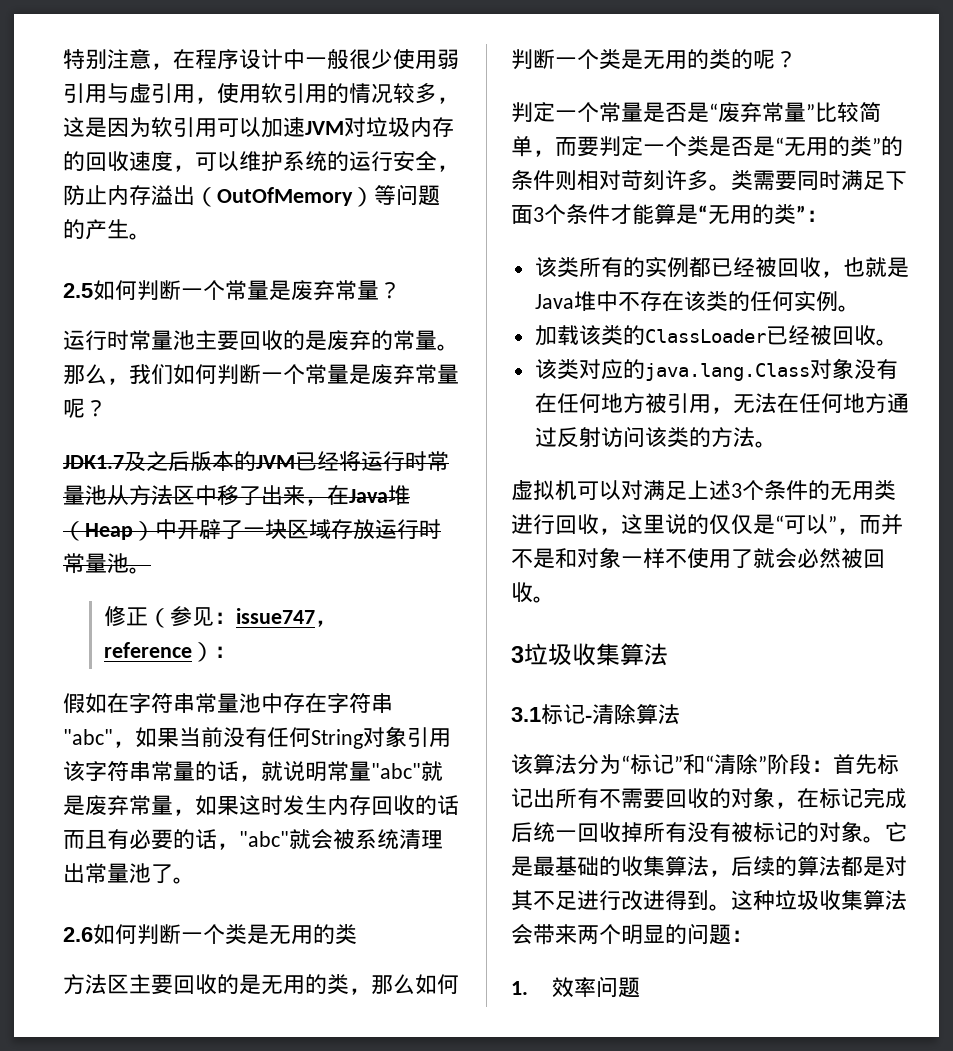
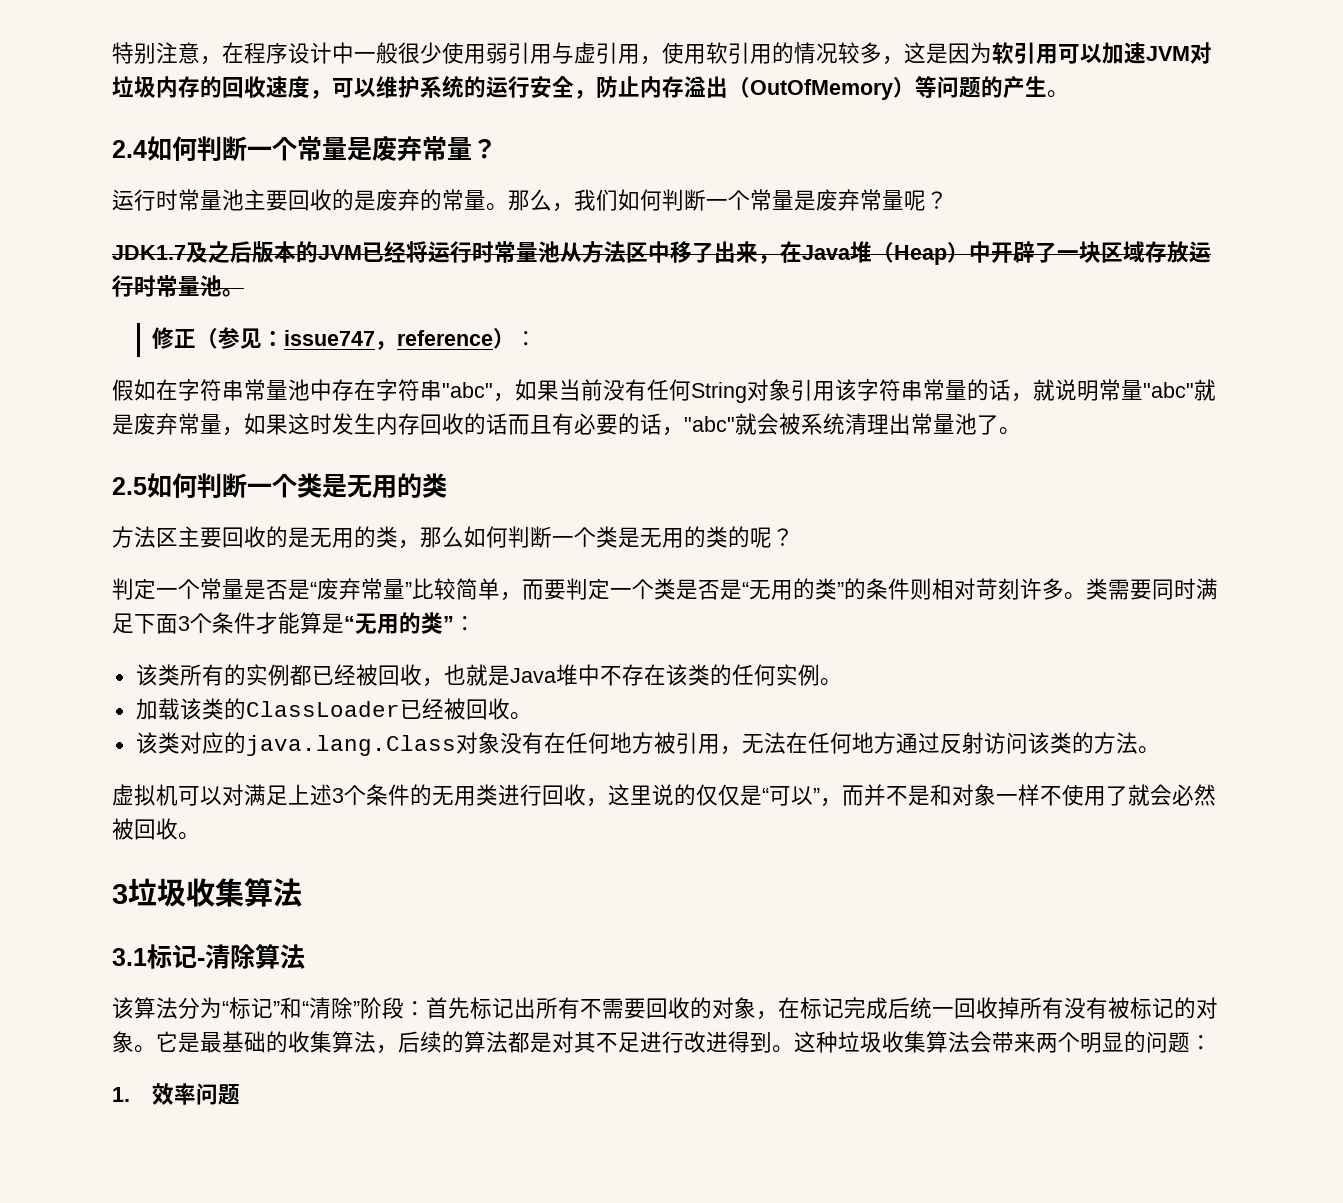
[63,283,93,298] 2.5 -> [112,140,147,158] 2.4
[63,927,93,942] 2.6 -> [112,477,147,495] 2.5

